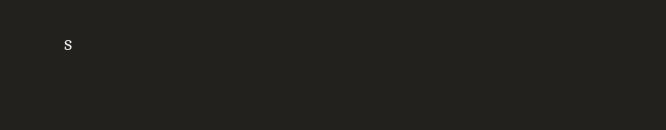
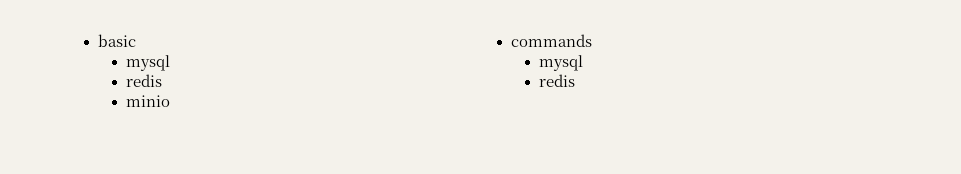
[64,40,72,50] s -> [97,34,136,47] [125,55,170,71] [125,74,162,87] [125,95,170,107] [510,34,592,47] [538,55,583,71] [538,74,575,87] basic // mysql // redis // minio // commands // mysql // redis

